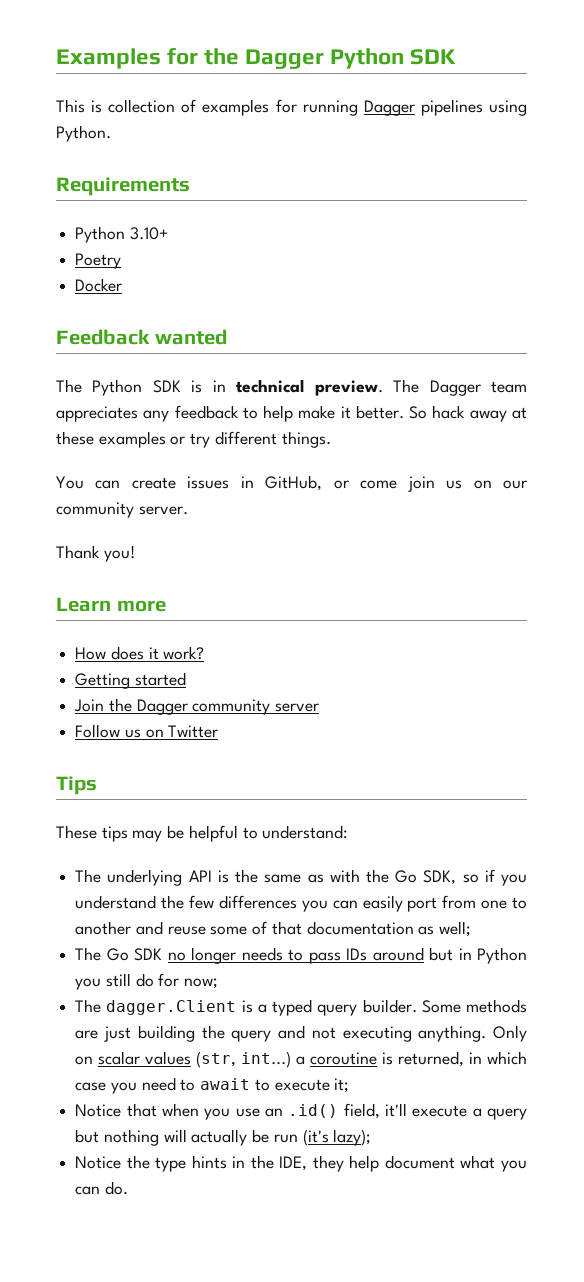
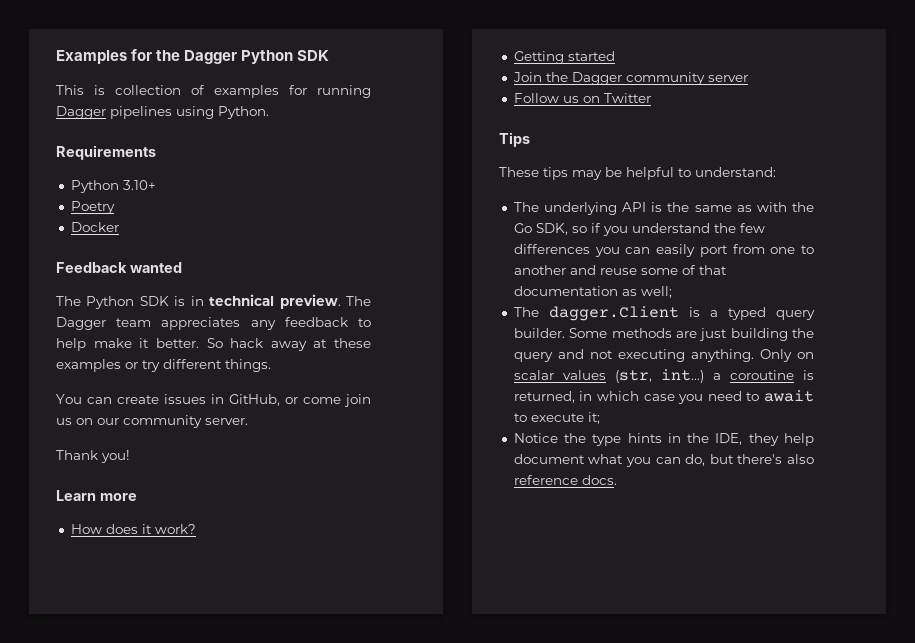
[75,947,527,964] [75,973,219,990] // The Go SDK no longer needs to pass IDs around but in Python you still do for now; -> (672, 292) none
[75,1103,527,1120] [75,1129,372,1146] // Notice that when you use an .id() field, it'll execute a query but nothing will actually be run (it's lazy); -> (600, 418) none
[104,1181,128,1195] do. -> [685,454,814,466] [513,475,617,485] do, but there's also reference docs.

